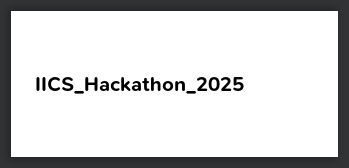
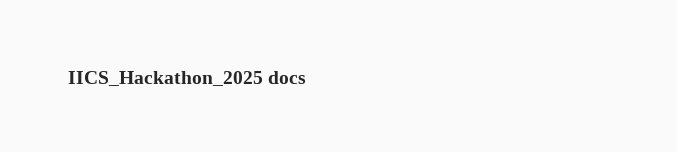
(244, 85) none -> [268,71,307,84] docs

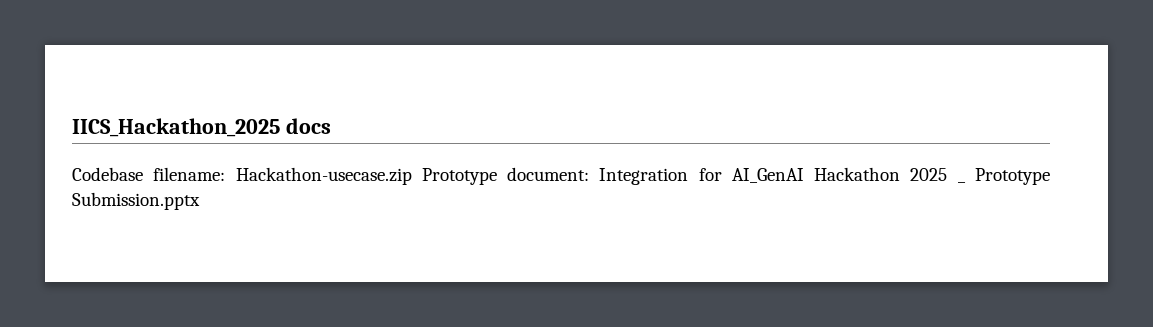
(307, 77) none -> [72,167,948,185] [957,168,1050,185] [72,192,200,210] // Codebase filename: Hackathon-usecase.zip Prototype document: Integration for AI_GenAI Hackathon 2025 _ Prototype Submission.pptx

